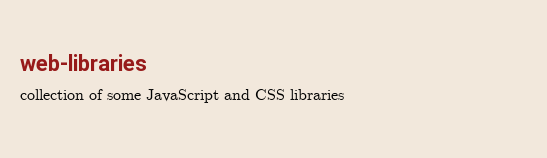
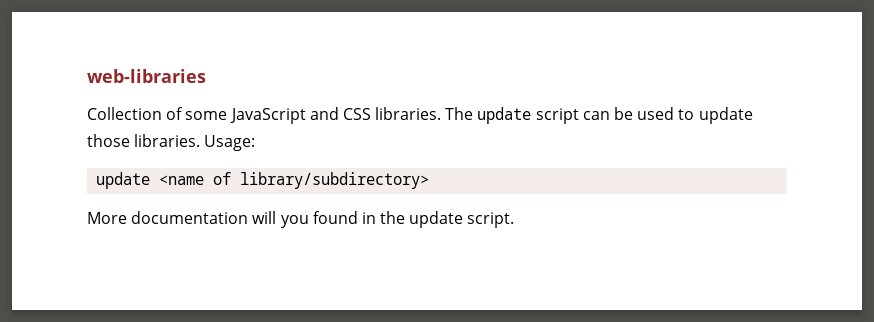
[20,89,84,100] collection -> [87,107,162,120] Collection
[290,89,344,100] libraries -> [375,107,753,124] [87,134,256,151] [96,172,430,189] [87,211,515,228] libraries. The update script can be used to update those libraries. Usage: // update <name of library/subdirectory> // More documentation will you found in the update script.

